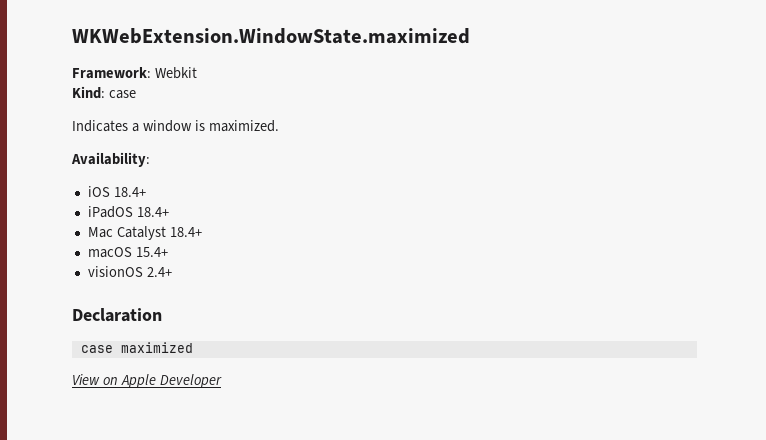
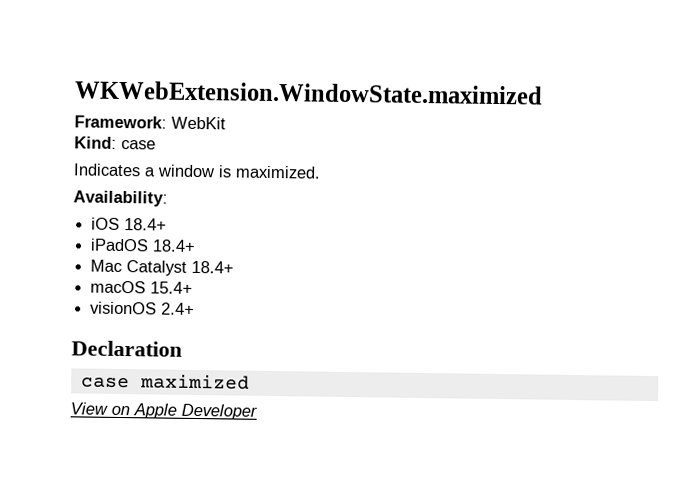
[154,67,197,79] Webkit -> [171,116,226,130] WebKit

